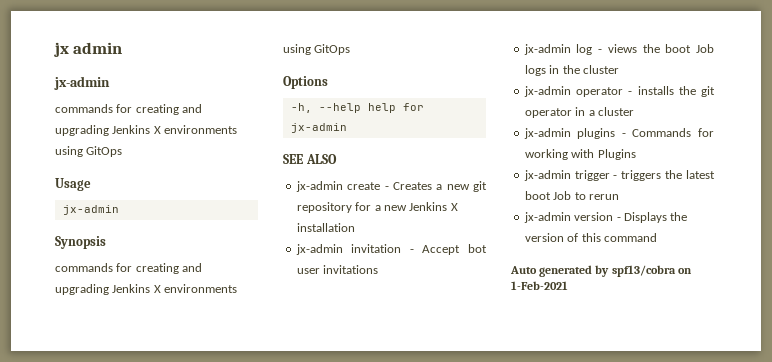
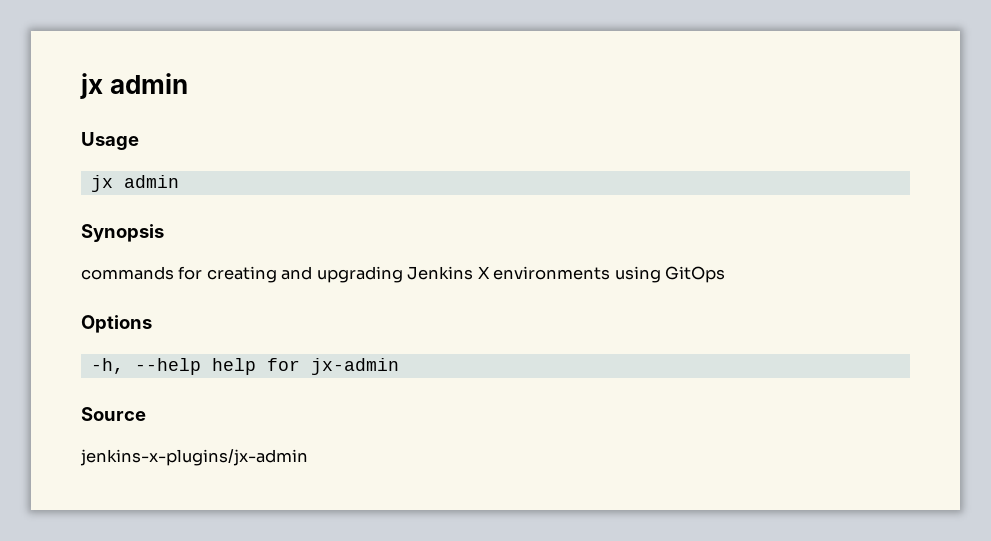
[54,42,123,57] [54,76,110,90] [55,104,203,115] [55,125,238,136] [55,146,123,157] jx admin // jx-admin // commands for creating and upgrading Jenkins X environments using GitOps -> [80,73,189,99] jx admin
[62,205,119,215] jx-admin -> [90,175,179,192] jx admin
[283,154,337,164] [295,181,487,192] [296,202,458,213] [296,223,355,232] [295,244,487,255] [296,265,379,274] [523,44,714,55] [524,65,619,76] [523,86,715,97] [524,107,634,118] [523,128,714,139] [524,149,636,160] [523,170,715,181] [524,191,619,200] [523,212,688,223] [524,233,657,242] [510,265,692,277] [511,281,568,290] SEE ALSO // jx-admin create - Creates a new git repository for a new Jenkins X installation // jx-admin invitation - Accept bot user invitations // jx-admin log - views the boot Job logs in the cluster // jx-admin operator - installs the git operator in a cluster // jx-admin plugins - Commands for working with Plugins // jx-admin trigger - triggers the latest boot Job to rerun // jx-admin version - Displays the version of this command // Auto generated by spf13/cobra on 1-Feb-2021 -> [81,407,146,421] [80,449,308,466] Source // jenkins-x-plugins/jx-admin

